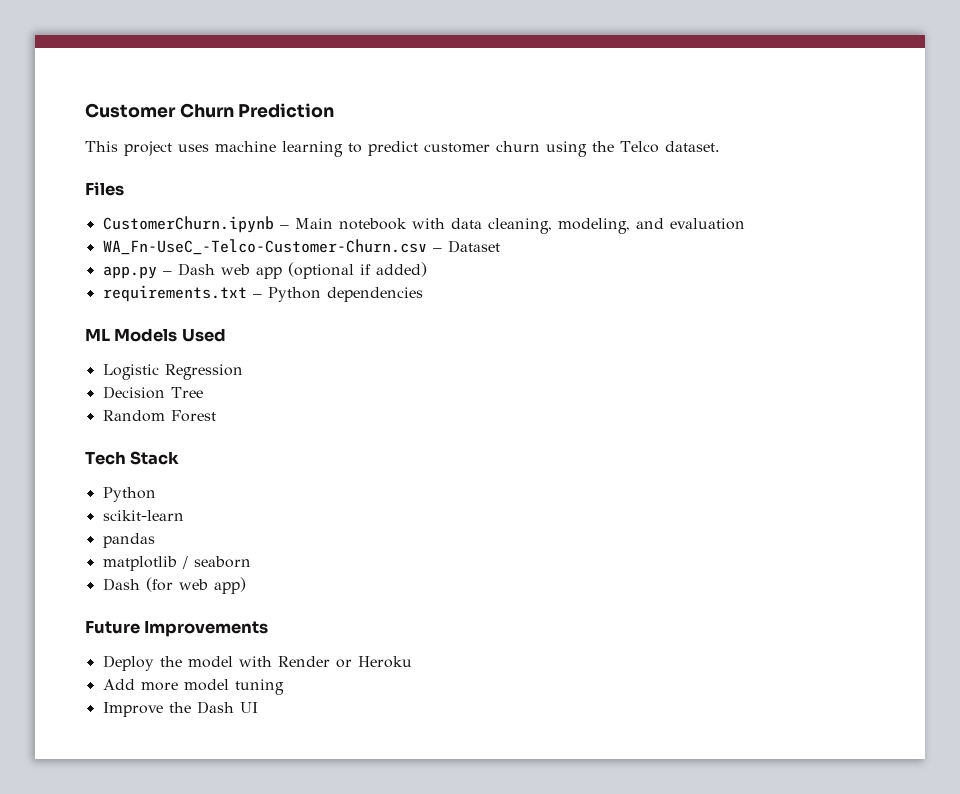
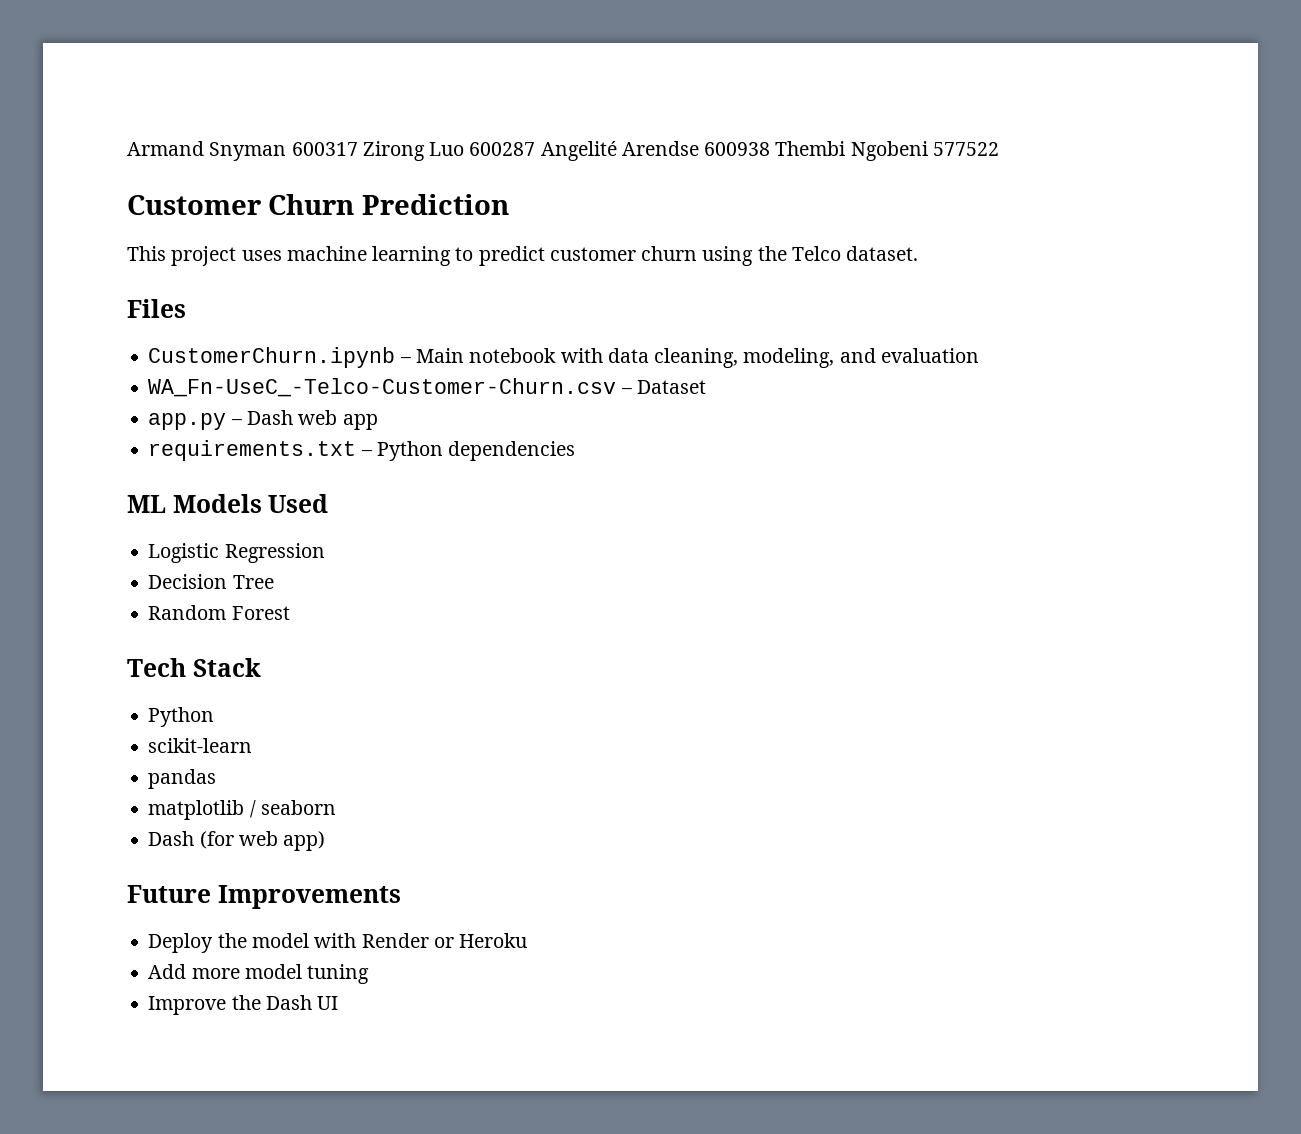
(85, 110) none -> [127,141,999,161] Armand Snyman 600317 Zirong Luo 600287 Angelité Arendse 600938 Thembi Ngobeni 577522 //
[287,262,427,279] (optional if added) -> (378, 422) none

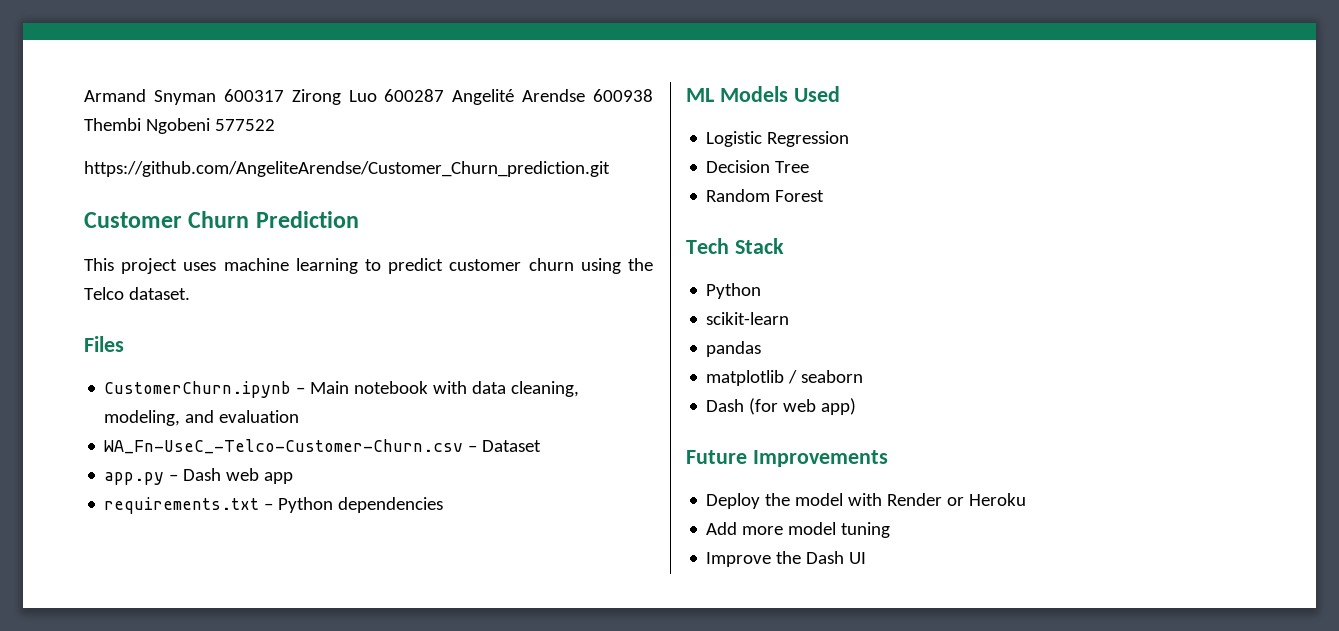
(999, 149) none -> [84,161,610,177] // https://github.com/AngeliteArendse/Customer_Churn_prediction.git

